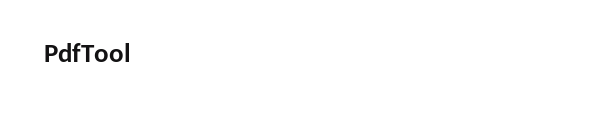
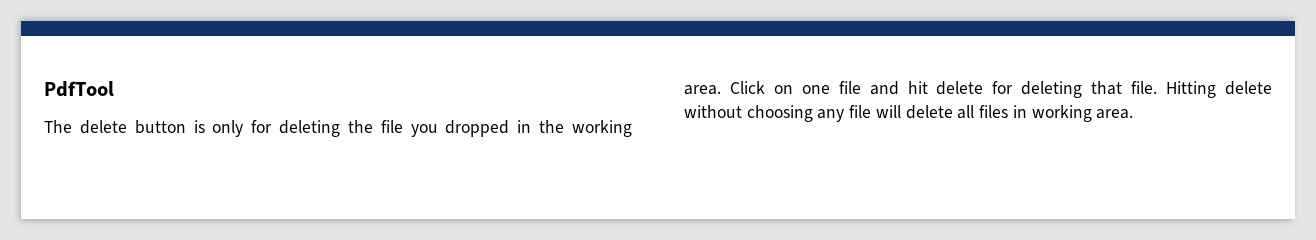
(131, 52) none -> [44,120,633,137] [684,81,1272,98] [684,105,1134,122] // The delete button is only for deleting the file you dropped in the working area. Click on one file and hit delete for deleting that file. Hitting delete without choosing any file will delete all files in working area.

